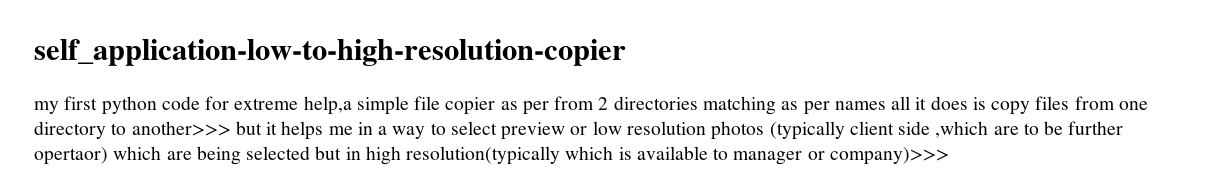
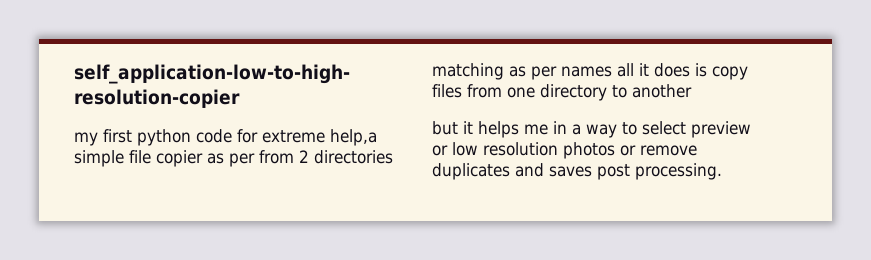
[131,121,231,136] another>>> -> [632,84,692,98] another //
[769,121,1124,140] [34,146,949,165] (typically client side ,which are to be further opertaor) which are being selected but in high resolution(typically which is available to manager or company)>>> -> [620,145,697,156] [432,163,722,180] or remove duplicates and saves post processing.

